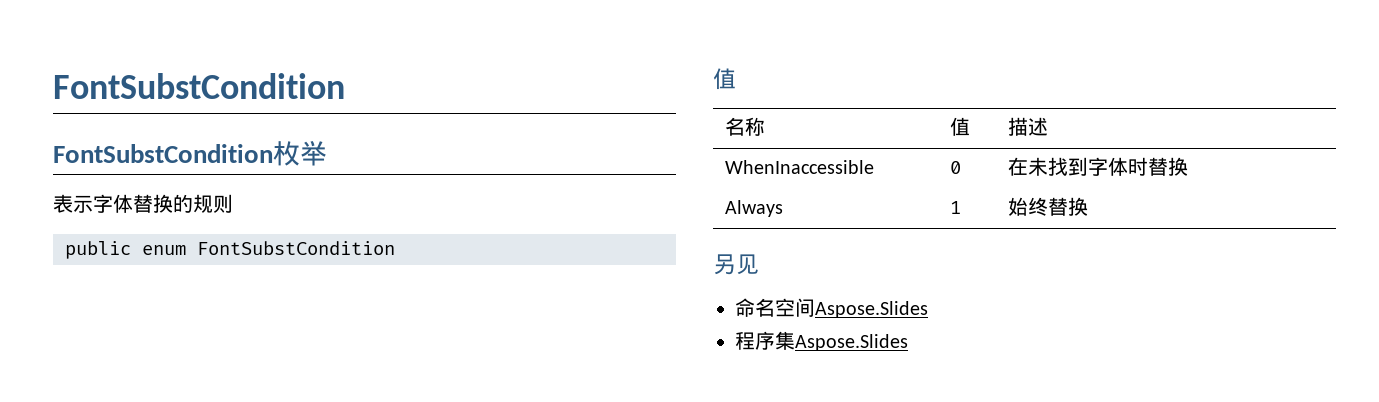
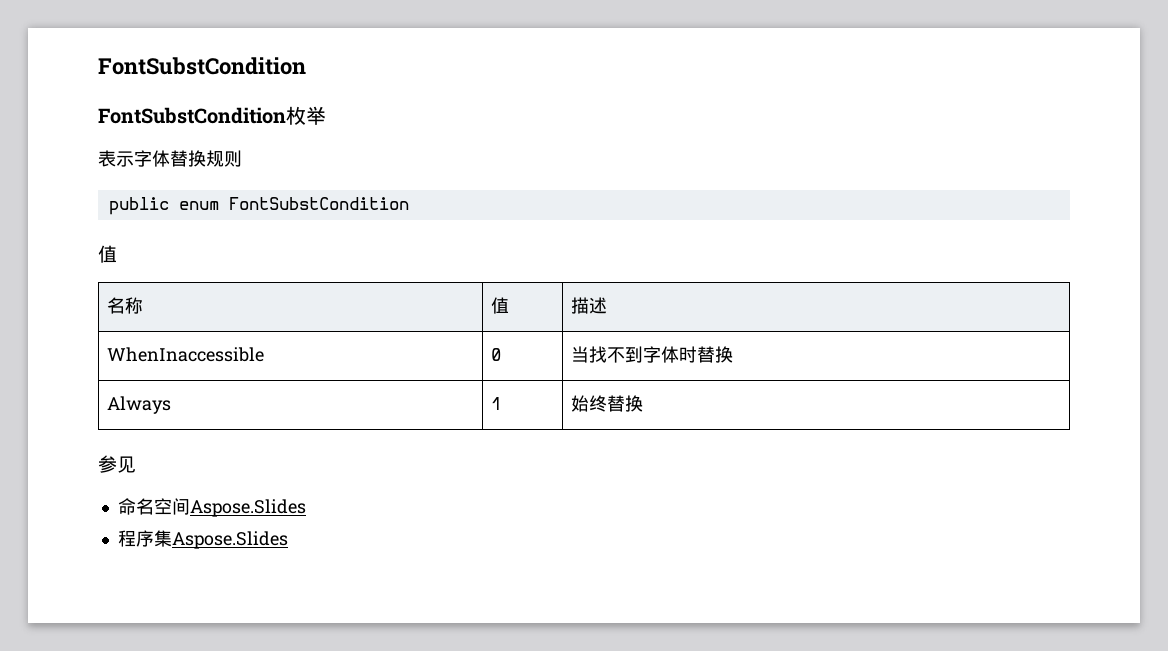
[173,194,193,213] 的 -> (206, 158) none
[1008,157,1069,176] 在未找 -> [570,346,625,363] 当找不
[713,254,736,275] 另 -> [98,455,117,473] 参

